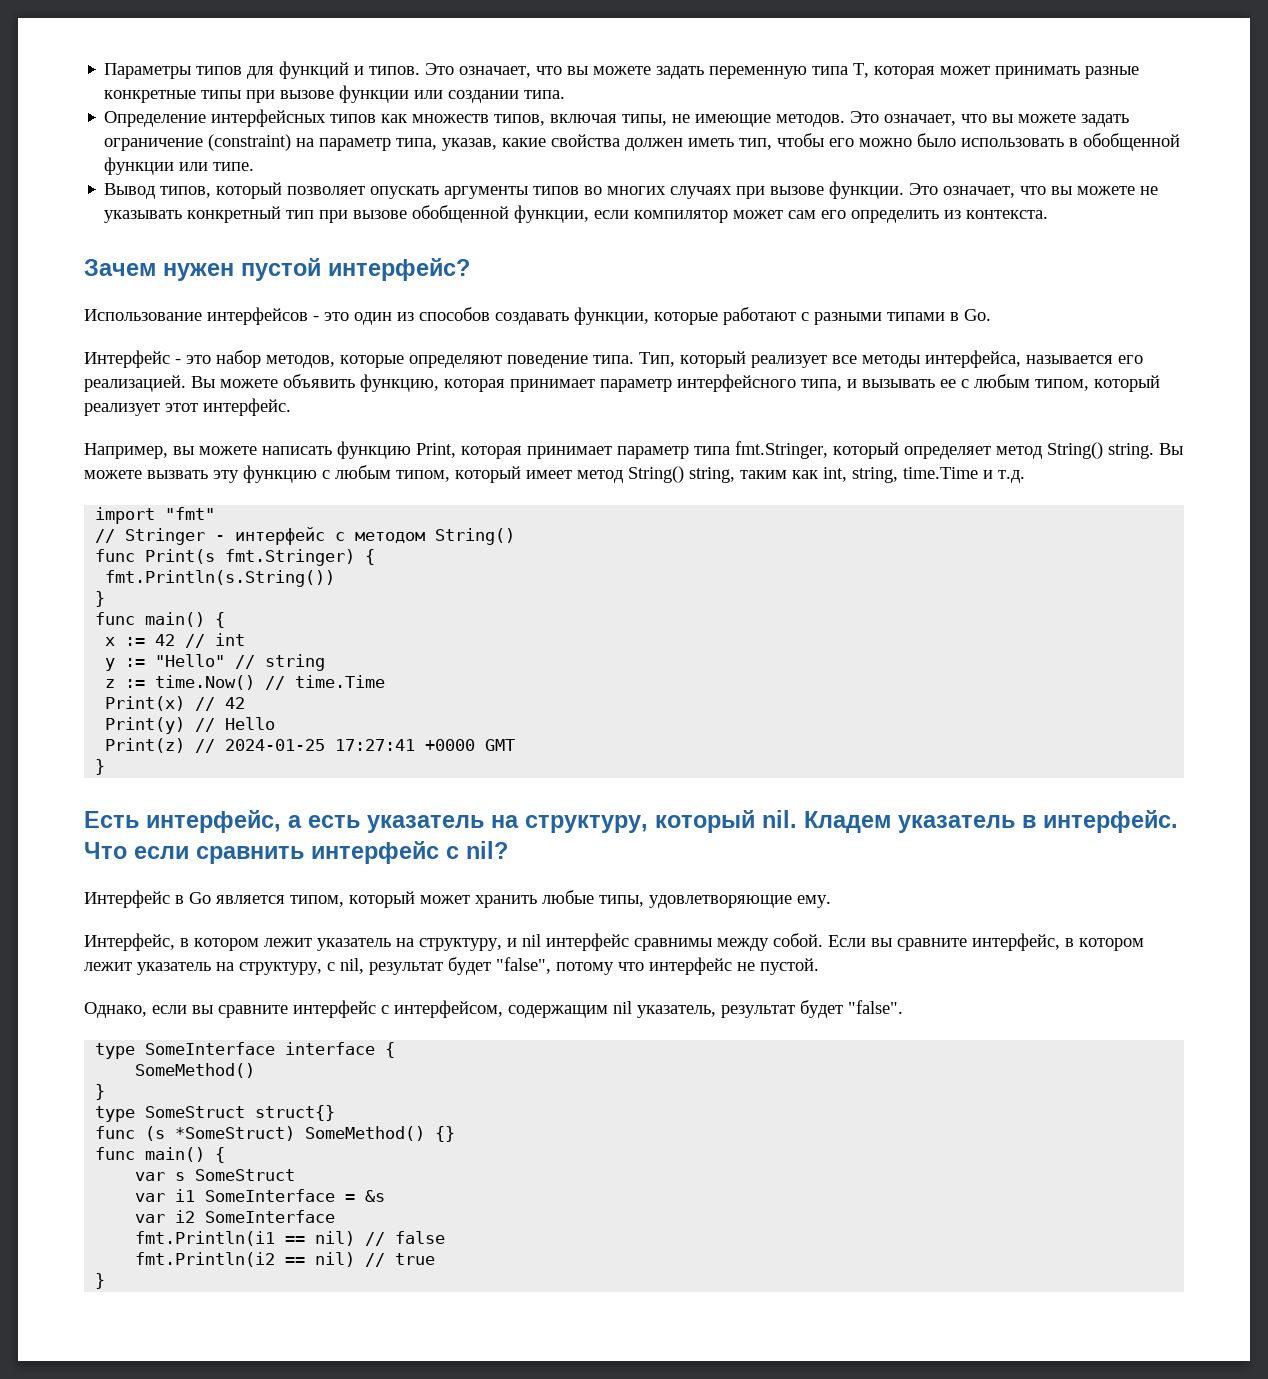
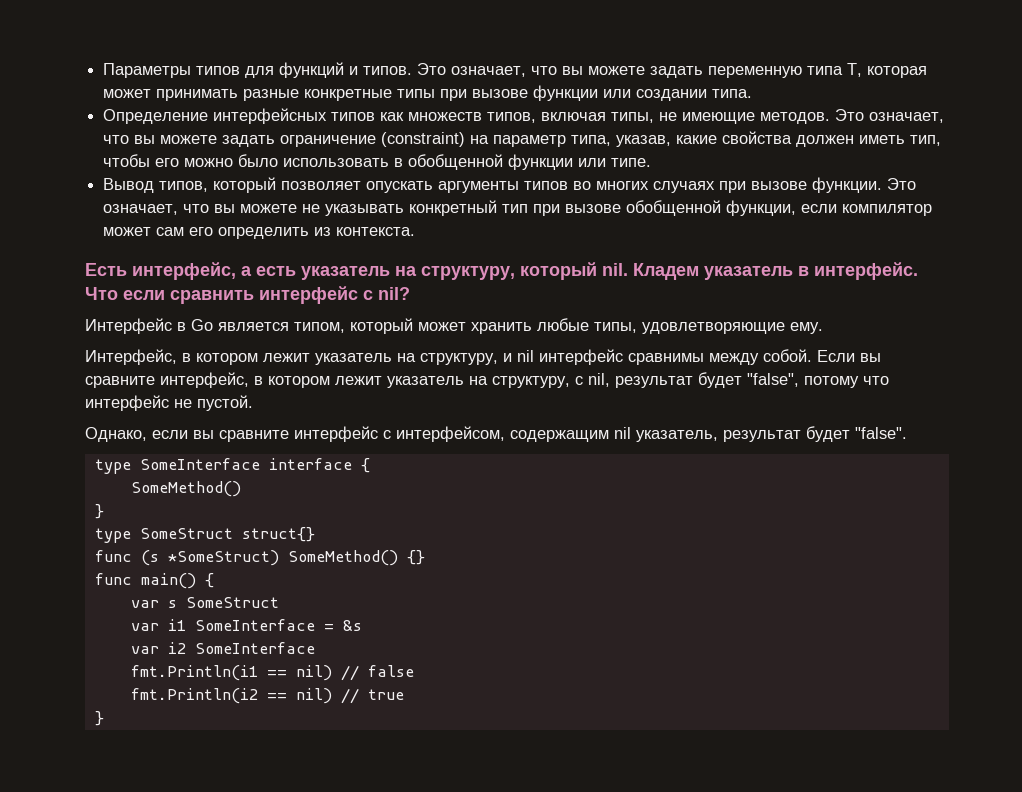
[84,258,470,281] [84,307,991,325] [84,350,1143,368] [84,374,1160,392] [84,398,291,416] [84,441,1183,459] [84,465,1025,483] [95,507,216,524] [95,527,516,545] [95,549,376,566] [105,570,336,587] [95,591,106,607] [95,612,226,628] [105,633,246,648] [105,654,326,671] [105,675,386,690] [105,696,246,711] [105,717,276,734] [105,738,516,753] [95,759,106,775] // Зачем нужен пустой интерфейс? // Использование интерфейсов - это один из способов создавать функции, которые работают с разными типами в Go. // Интерфейс - это набор методов, которые определяют поведение типа. Тип, который реализует все методы интерфейса, называется его реализацией. Вы можете объявить функцию, которая принимает параметр интерфейсного типа, и вызывать ее с любым типом, который реализует этот интерфейс. // Например, вы можете написать функцию Print, которая принимает параметр типа fmt.Stringer, который определяет метод String() string. Вы можете вызвать эту функцию с любым типом, который имеет метод String() string, таким как int, string, time.Time и т.д. // import "fmt" // // Stringer - интерфейс с методом String() // func Print(s fmt.Stringer) { // fmt.Println(s.String()) // } // func main() { // x := 42 // int // y := "Hello" // string // z := time.Now() // time.Time // Print(x) // 42 // Print(y) // Hello // Print(z) // 2024-01-25 17:27:41 +0000 GMT // } -> (416, 231) none

